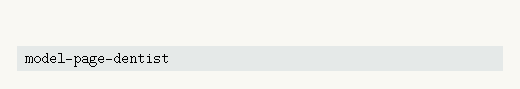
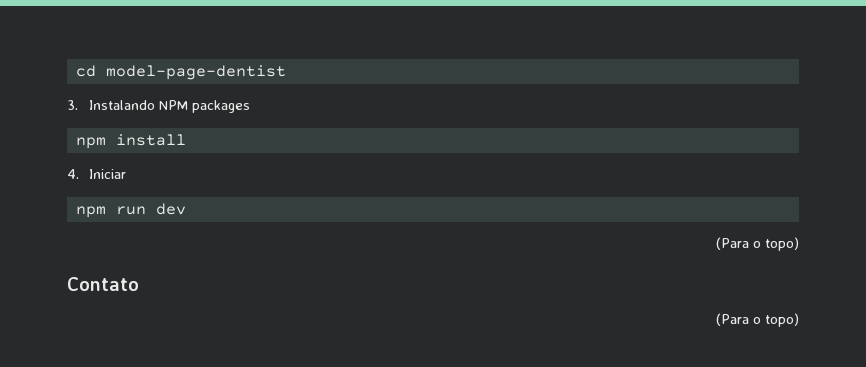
(25, 59) none -> [75,65,96,77] cd
(170, 59) none -> [67,100,251,113] [75,134,186,149] [67,169,127,179] [75,203,186,218] [716,237,799,251] [67,277,139,291] [716,313,799,327] // 3. Instalando NPM packages // npm install // 4. Iniciar // npm run dev // (Para o topo) // Contato // (Para o topo)

